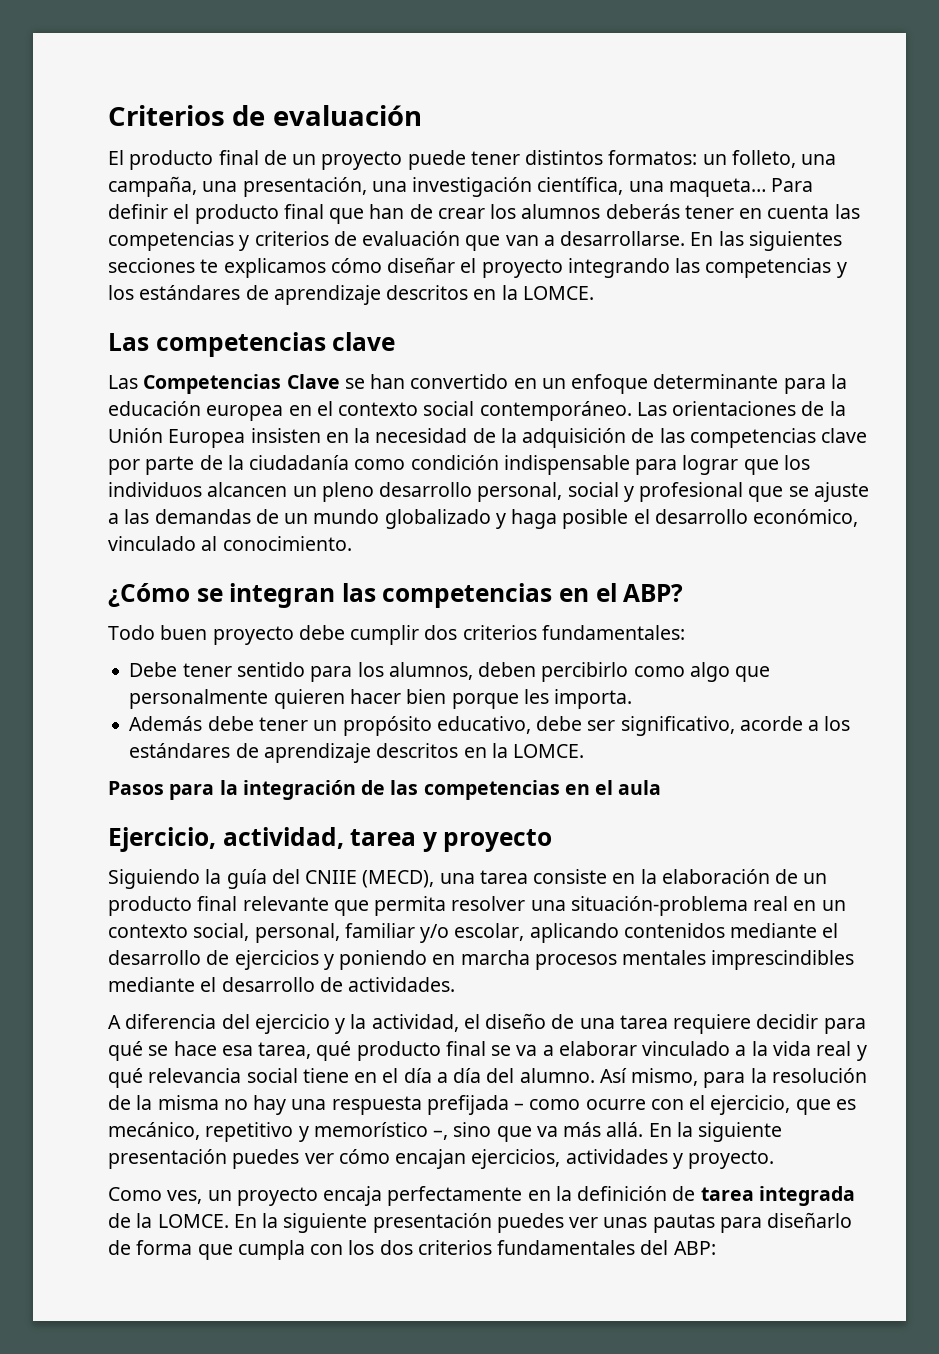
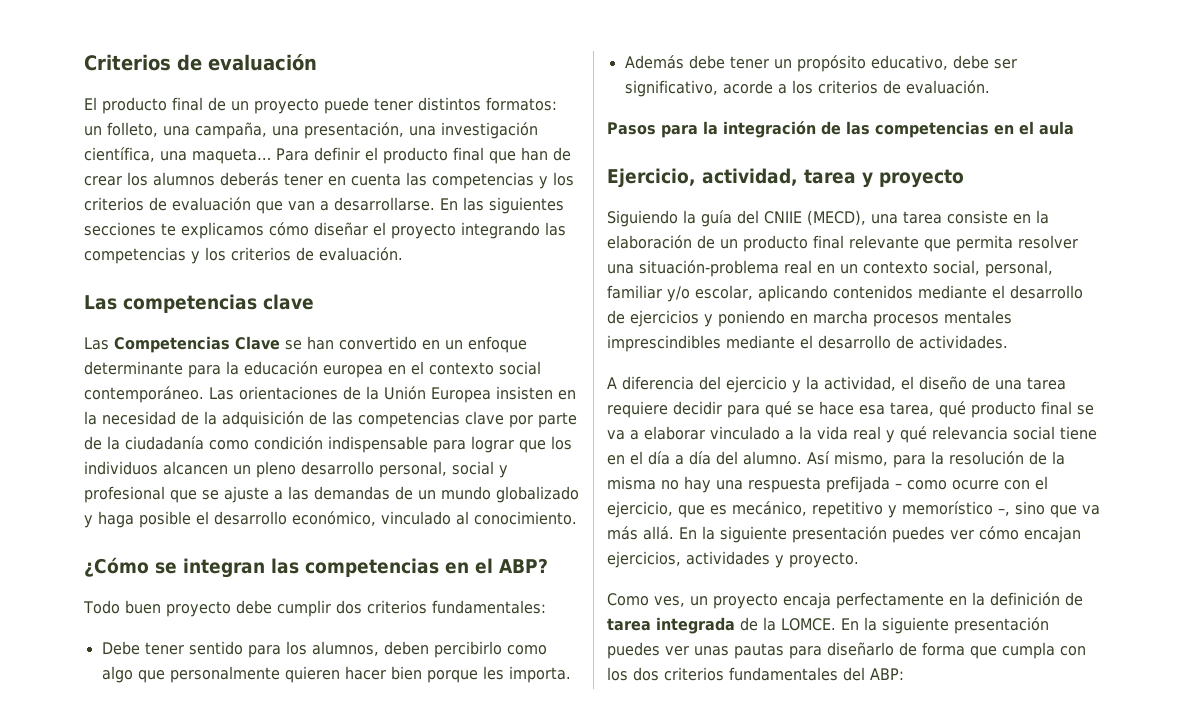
(250, 243) none -> [553,172,574,186] los
[139,285,594,305] estándares de aprendizaje descritos en la LOMCE. -> [231,247,403,261] criterios de evaluación.
[129,743,585,763] estándares de aprendizaje descritos en la LOMCE. -> [817,80,990,94] criterios de evaluación.

